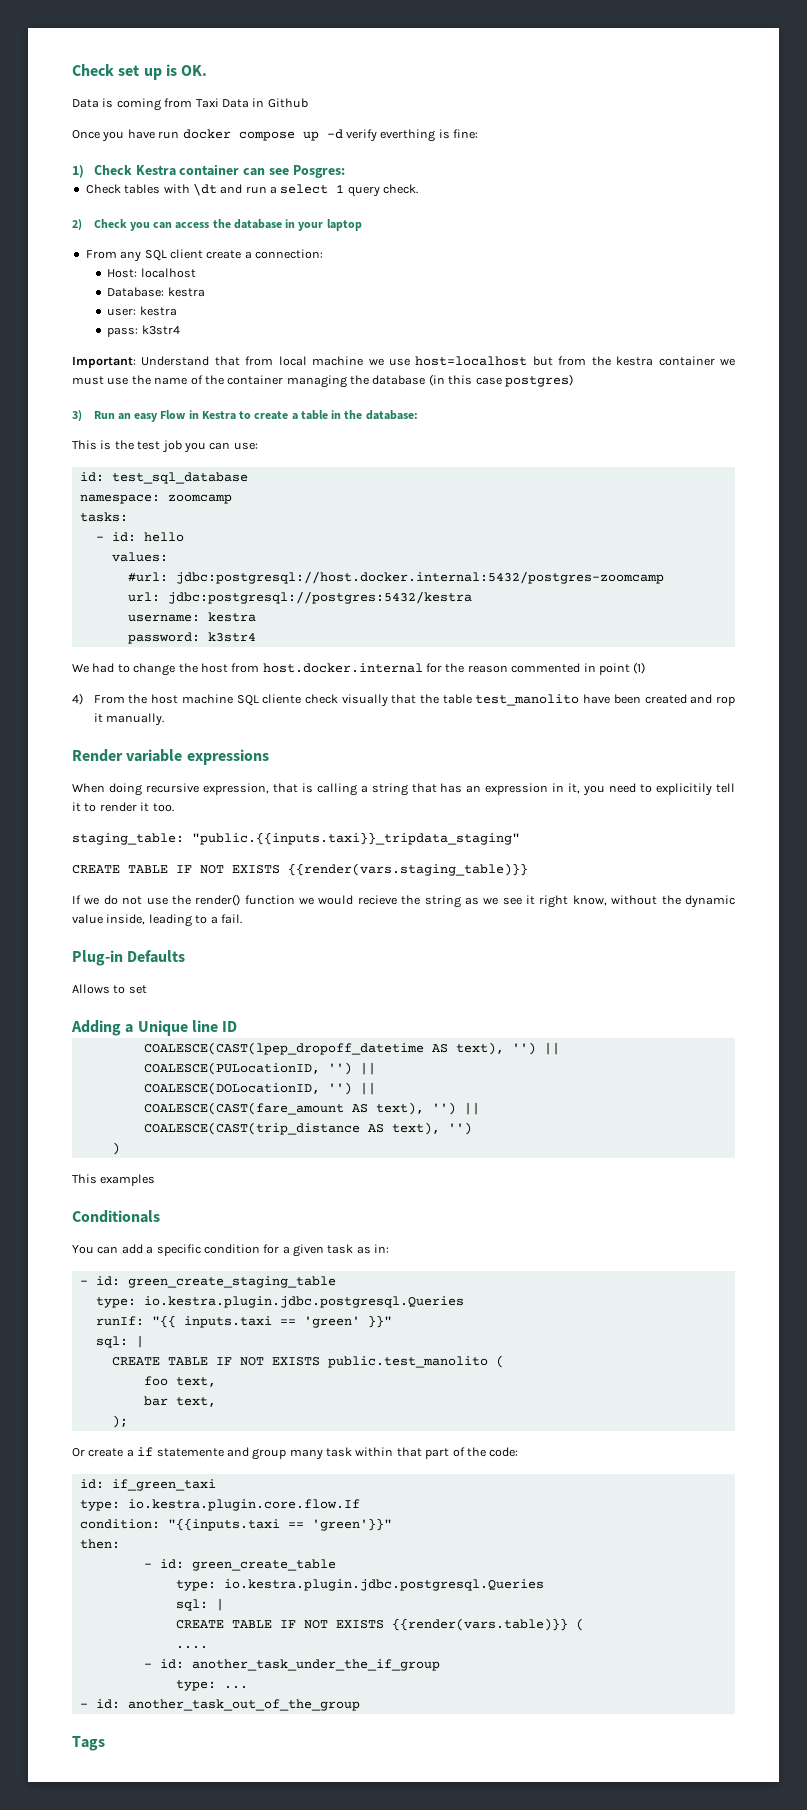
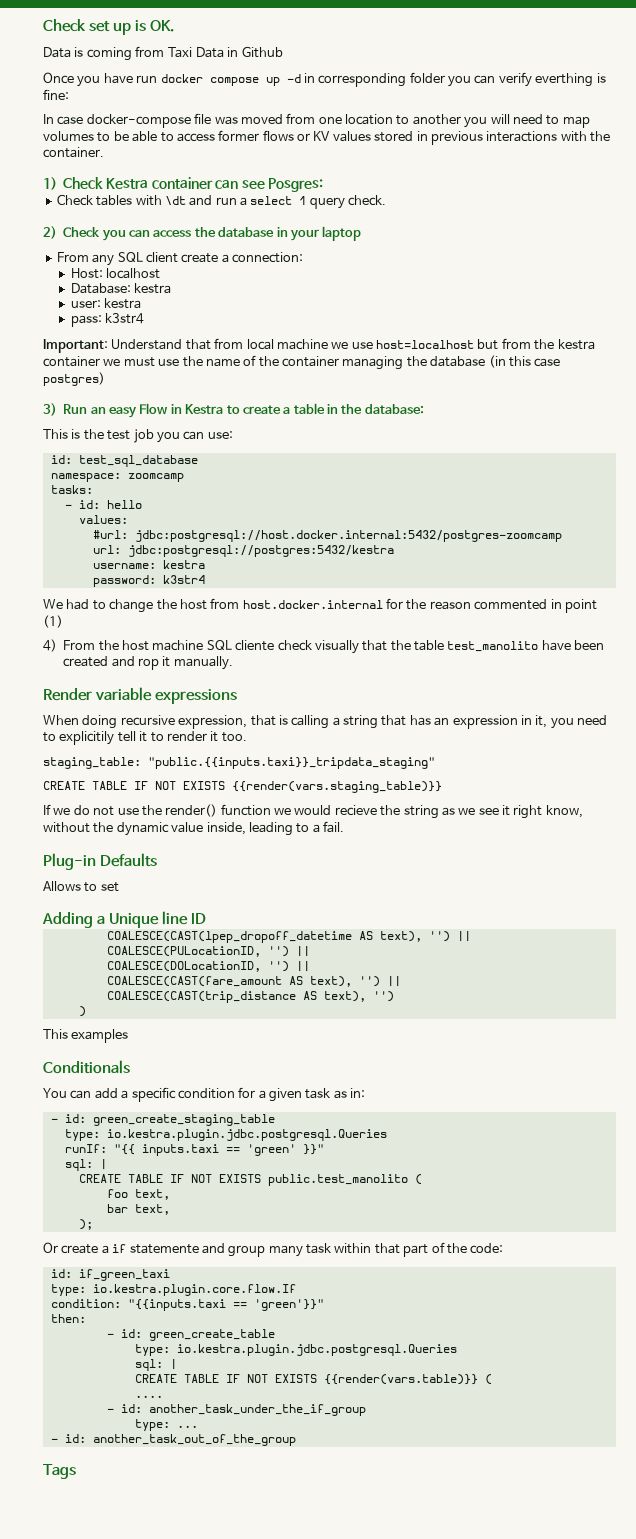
(343, 134) none -> [303,72,496,87] in corresponding folder you can
(478, 134) none -> [43,113,590,128] [43,130,610,145] [43,147,104,158] // In case docker-compose file was moved from one location to another you will need to map volumes to be able to access former flows or KV values stored in previous interactions with the container.

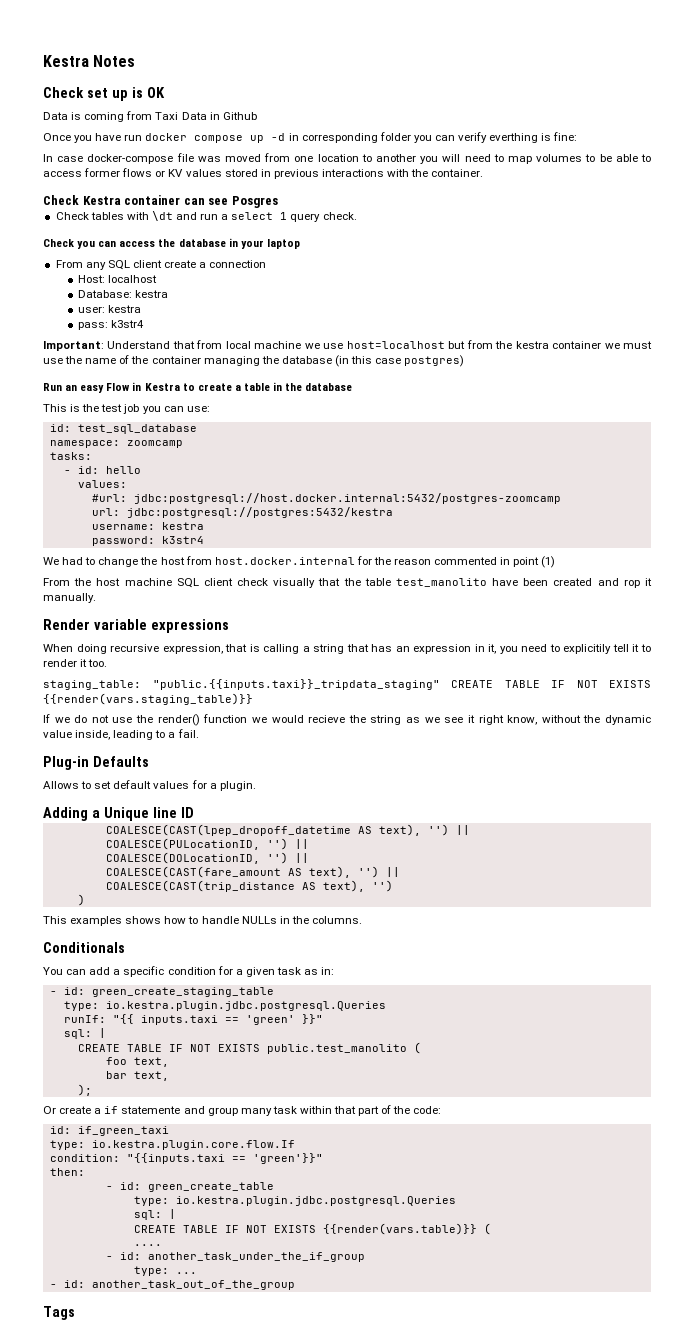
(43, 25) none -> [43,55,136,67] Kestra Notes //
[149,20,174,32] OK. -> [146,87,165,98] OK
[43,177,57,190] 1) -> (484, 173) none
[268,178,324,192] Posgres: -> [231,196,278,208] Posgres
[43,226,57,239] 2) -> (357, 216) none
[232,252,303,263] connection: -> [209,260,267,268] connection
[43,403,57,416] 3) -> (465, 361) none
[364,404,424,414] database: -> [305,383,353,391] database
[43,639,57,652] 4) -> (556, 562) none
[235,640,275,651] cliente -> [203,578,233,586] client
(435, 763) // -> (440, 684) none
(119, 887) none -> [113,780,256,791] default values for a plugin.
(129, 1036) none -> [125,916,362,924] shows how to handle NULLs in the columns.

